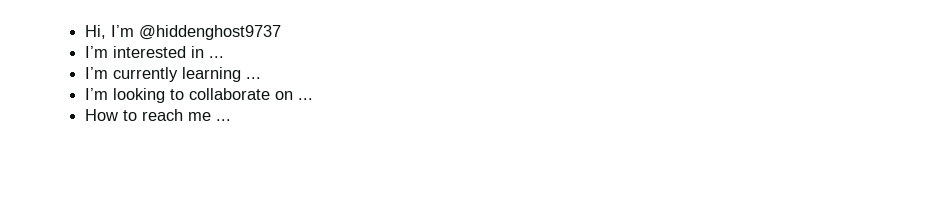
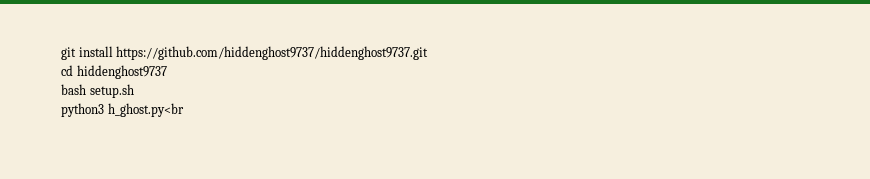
[85,25,282,40] [85,46,225,58] [85,67,262,82] [85,88,314,103] [85,109,232,121] Hi, I’m @hiddenghost9737 // I’m interested in ... // I’m currently learning ... // I’m looking to collaborate on ... // How to reach me ... -> [61,46,429,60] [61,65,167,79] [61,84,134,98] [61,103,184,117] git install https://github.com/hiddenghost9737/hiddenghost9737.git // cd hiddenghost9737 // bash setup.sh // python3 h_ghost.py<br

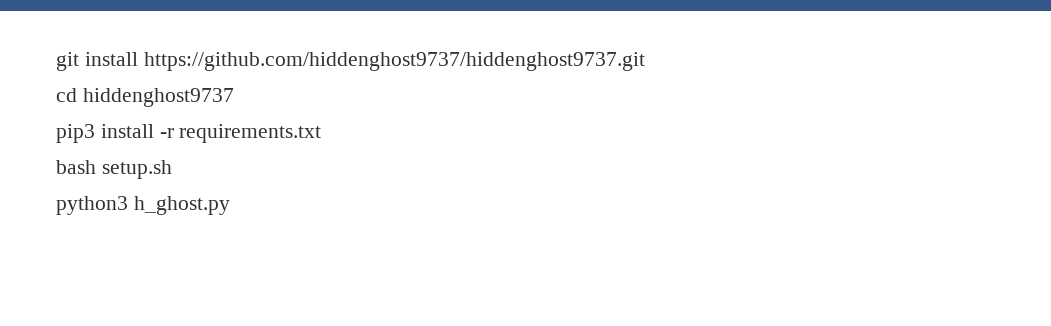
(167, 72) none -> [56,124,322,143] // pip3 install -r requirements.txt
[107,103,184,117] h_ghost.py<br -> [133,196,230,215] h_ghost.py

